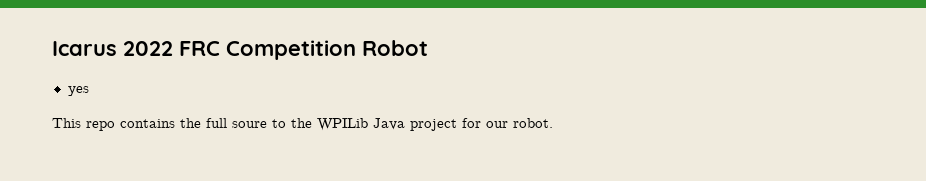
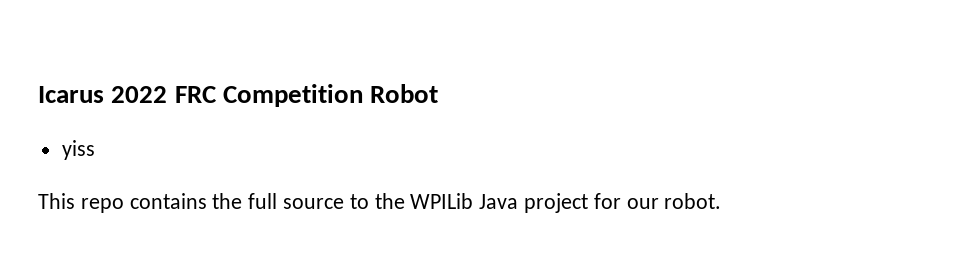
[67,86,89,96] yes -> [61,140,95,160] yiss
[232,121,267,128] soure -> [283,198,345,209] source

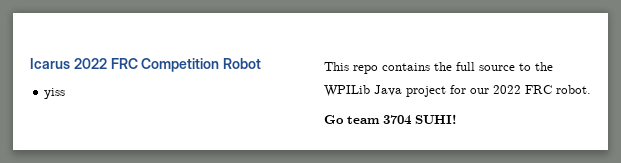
(659, 203) none -> [493,85,552,94] 2022 FRC
(722, 201) none -> [324,114,457,125] // Go team 3704 SUHI!

